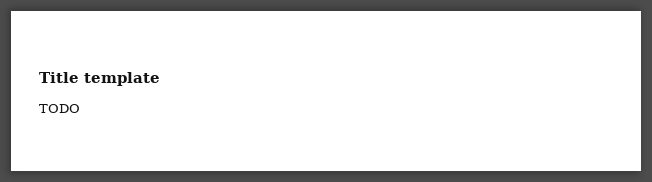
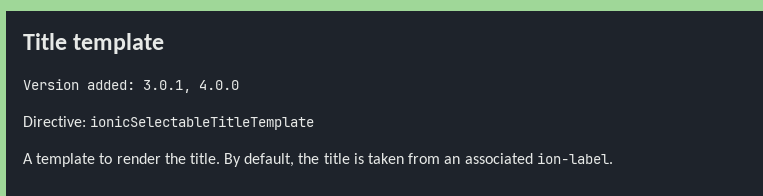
[39,104,80,113] TODO -> [23,79,239,93] [23,116,315,130] [23,153,613,167] Version added: 3.0.1, 4.0.0 // Directive: ionicSelectableTitleTemplate // A template to render the title. By default, the title is taken from an associated ion-label.

